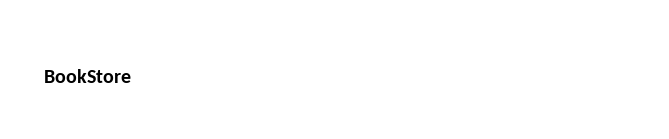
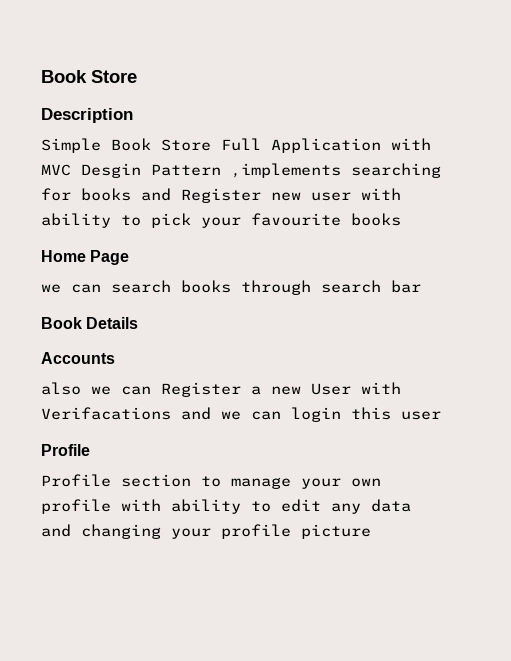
[44,69,131,83] BookStore -> [41,70,137,83] [41,108,133,123] [41,138,431,153] [41,163,441,178] [41,188,401,203] [41,213,401,228] [41,250,130,265] [41,280,421,295] [41,317,139,329] [41,352,115,364] [41,382,401,397] [41,407,441,422] [41,444,90,456] [41,474,381,489] [41,499,411,514] [41,524,371,539] Book Store // Description // Simple Book Store Full Application with MVC Desgin Pattern ,implements searching for books and Register new user with ability to pick your favourite books // Home Page // we can search books through search bar // Book Details // Accounts // also we can Register a new User with Verifacations and we can login this user // Profile // Profile section to manage your own profile with ability to edit any data and changing your profile picture

